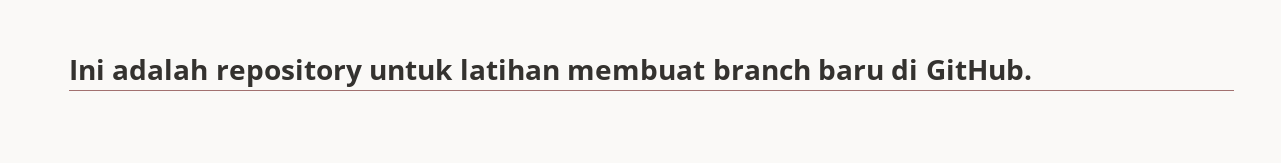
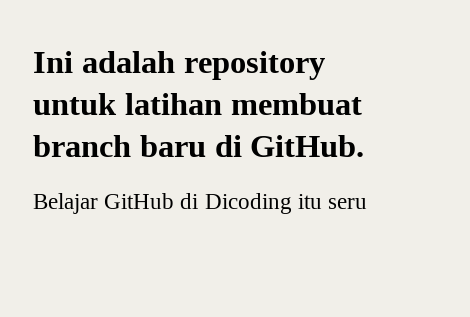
(1032, 69) none -> [33,193,368,214] // Belajar GitHub di Dicoding itu seru

